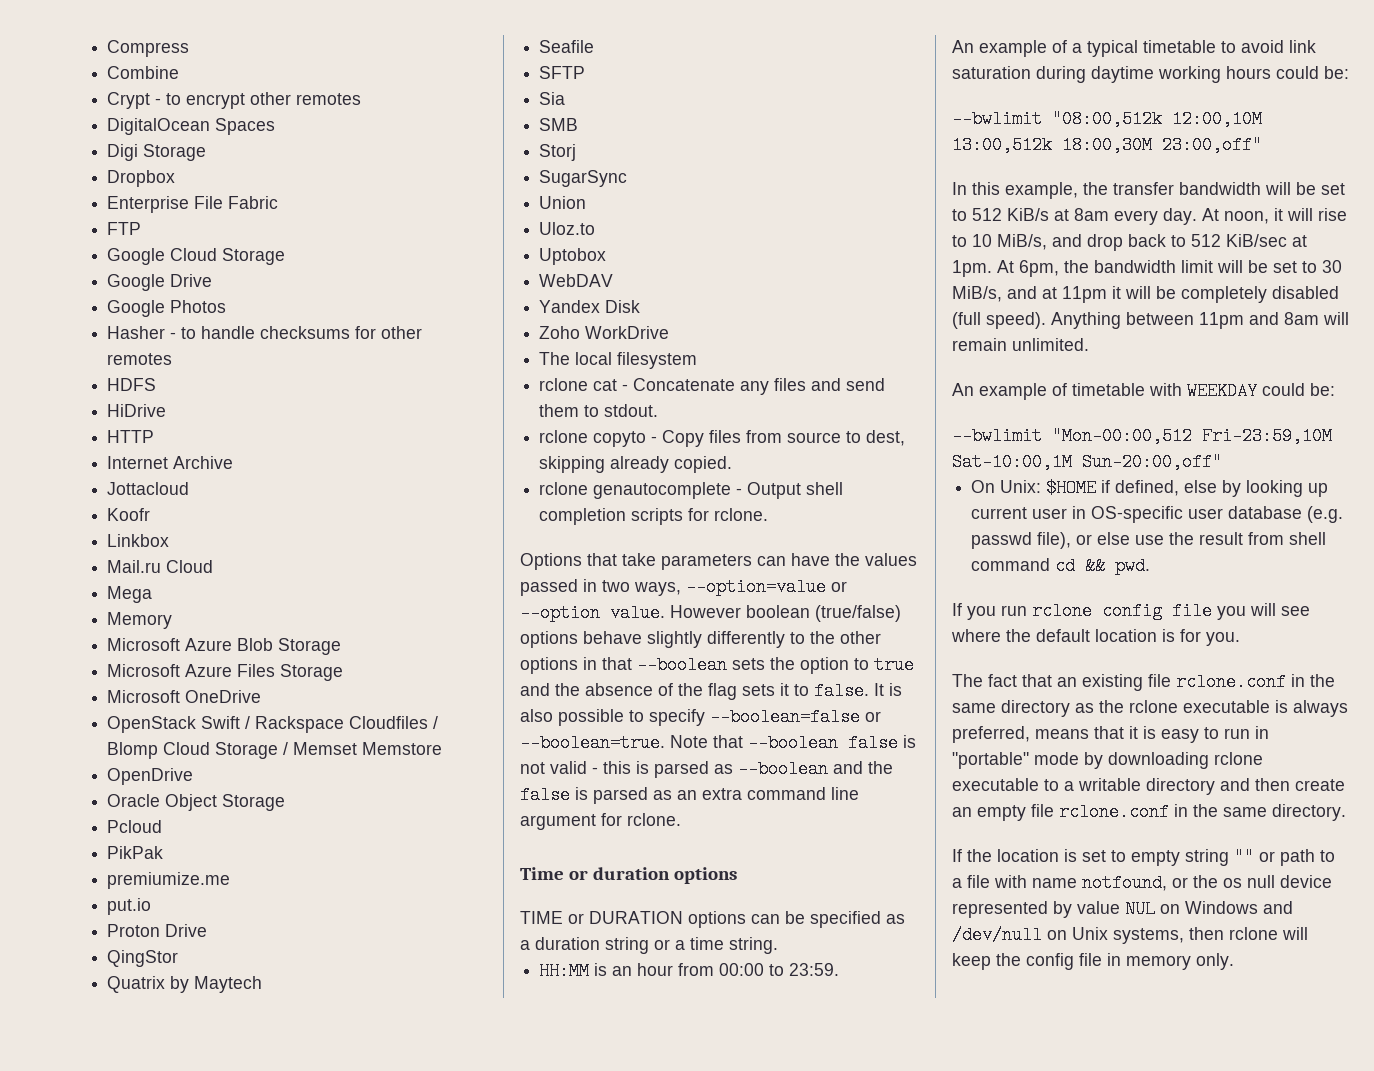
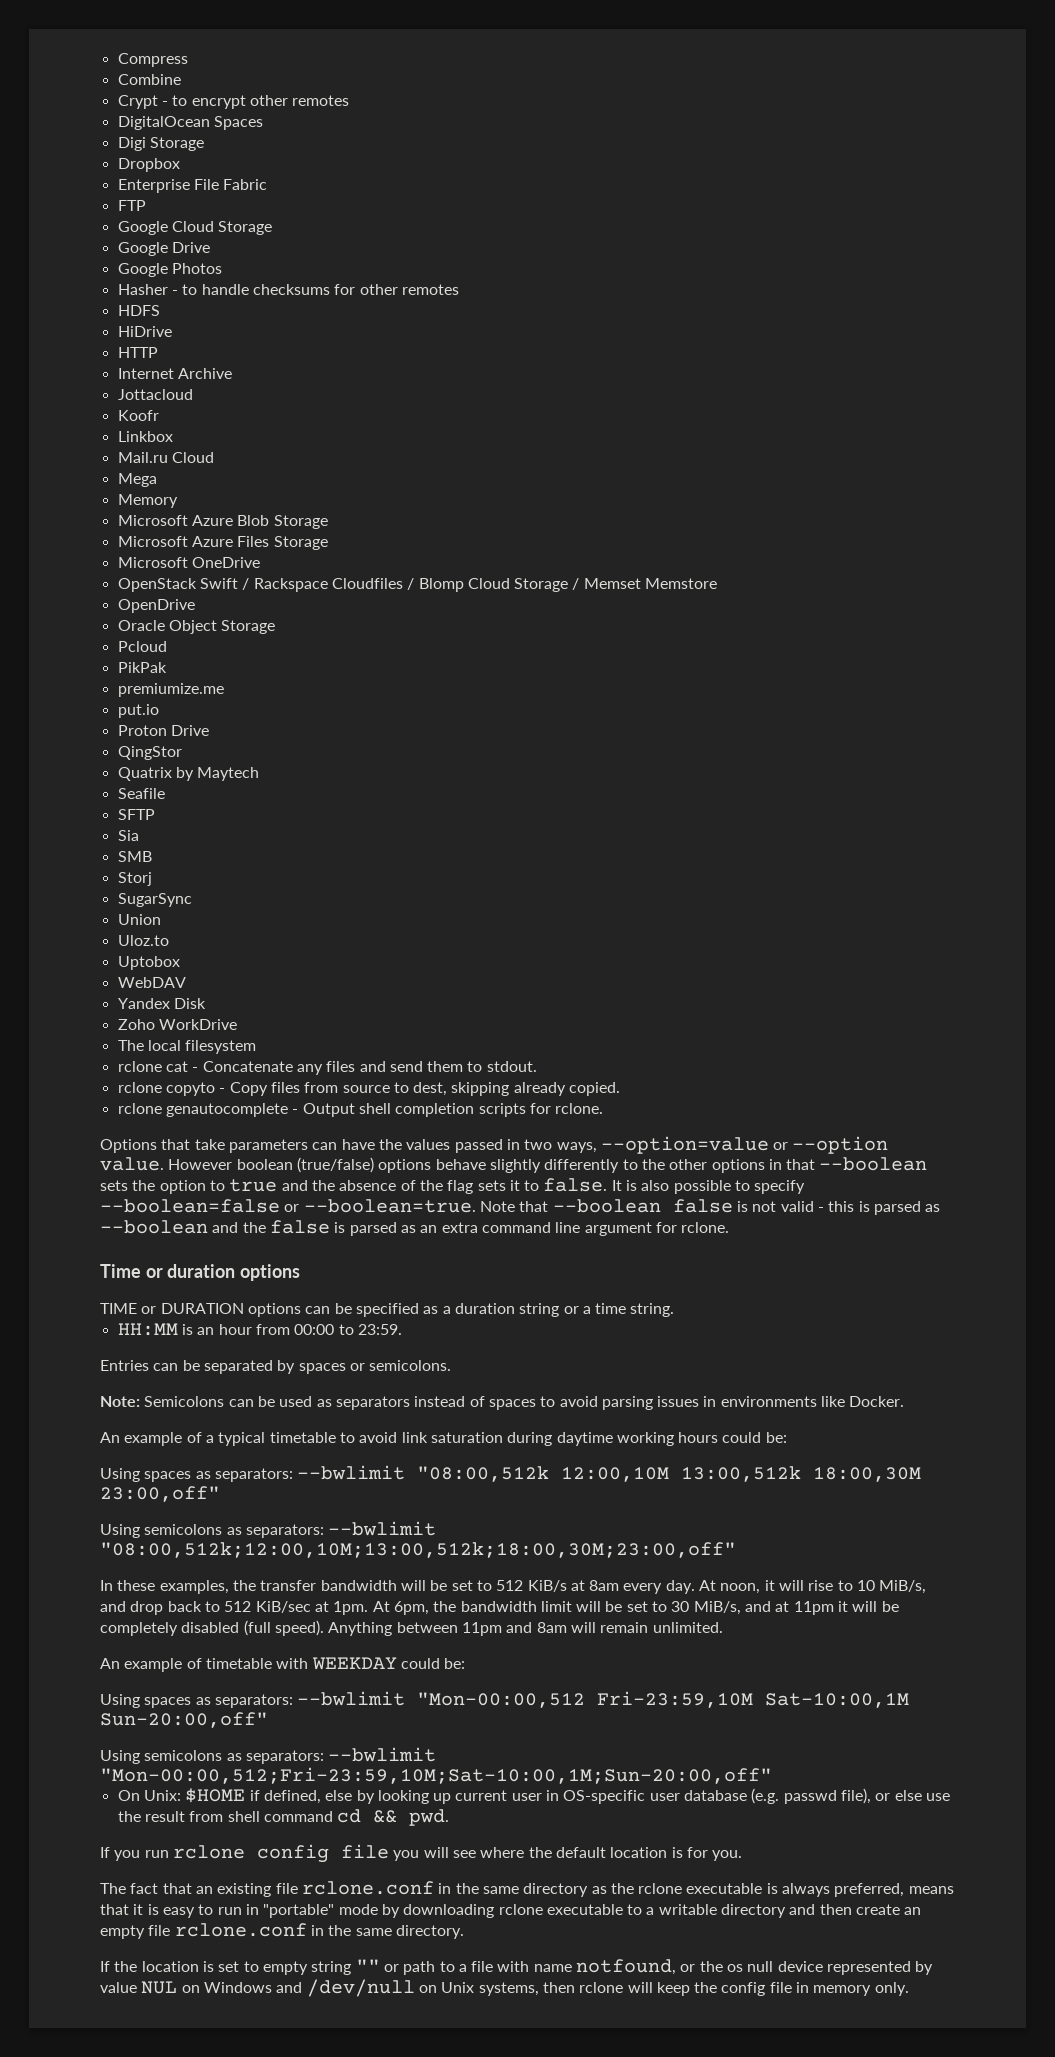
(840, 969) none -> [100,1360,452,1374] [100,1396,905,1410] // Entries can be separated by spaces or semicolons. // Note: Semicolons can be used as separators instead of spaces to avoid parsing issues in environments like Docker.
(1349, 72) none -> [100,1468,293,1482] Using spaces as separators:
(1262, 145) none -> [100,1521,437,1538] [100,1542,736,1558] // Using semicolons as separators: --bwlimit "08:00,512k;12:00,10M;13:00,512k;18:00,30M;23:00,off"
[972,182,1078,199] this example, -> [117,1580,229,1594] these examples,
(1335, 389) none -> [100,1694,293,1708] Using spaces as separators:
(1222, 462) none -> [100,1747,437,1764] [100,1767,772,1784] // Using semicolons as separators: --bwlimit "Mon-00:00,512;Fri-23:59,10M;Sat-10:00,1M;Sun-20:00,off"

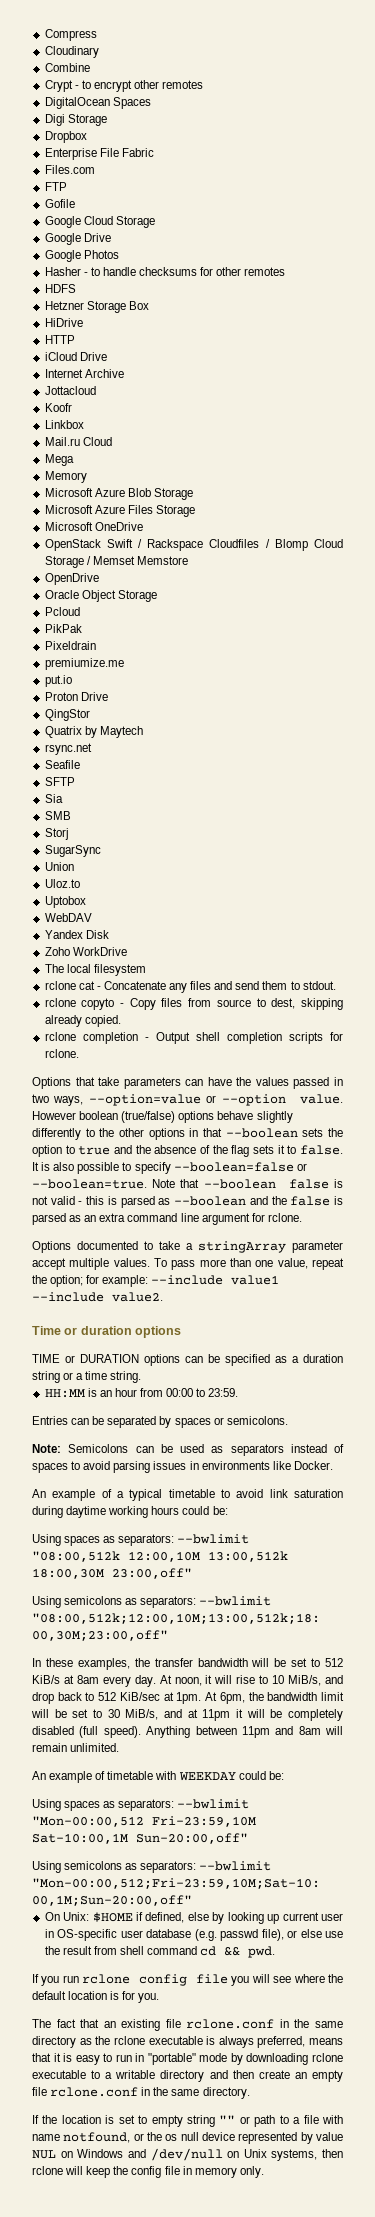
(188, 60) none -> [44,46,99,58] // Cloudinary
(268, 184) none -> [44,165,95,174] // Files.com
(146, 205) none -> [44,199,75,208] // Gofile
(160, 310) none -> [44,301,149,313] // Hetzner Storage Box
(158, 352) none -> [44,352,107,361] // iCloud Drive
(167, 667) none -> [44,641,96,650] // Pixeldrain
(260, 774) none -> [44,743,92,755] // rsync.net
[165,1103,288,1117] genautocomplete -> [82,1032,138,1044] completion
(730, 1227) none -> [32,1241,343,1253] [32,1258,345,1270] [32,1275,280,1287] [32,1292,163,1302] // Options documented to take a stringArray parameter accept multiple values. To pass more than one value, repeat the option; for example: --include value1 --include value2.

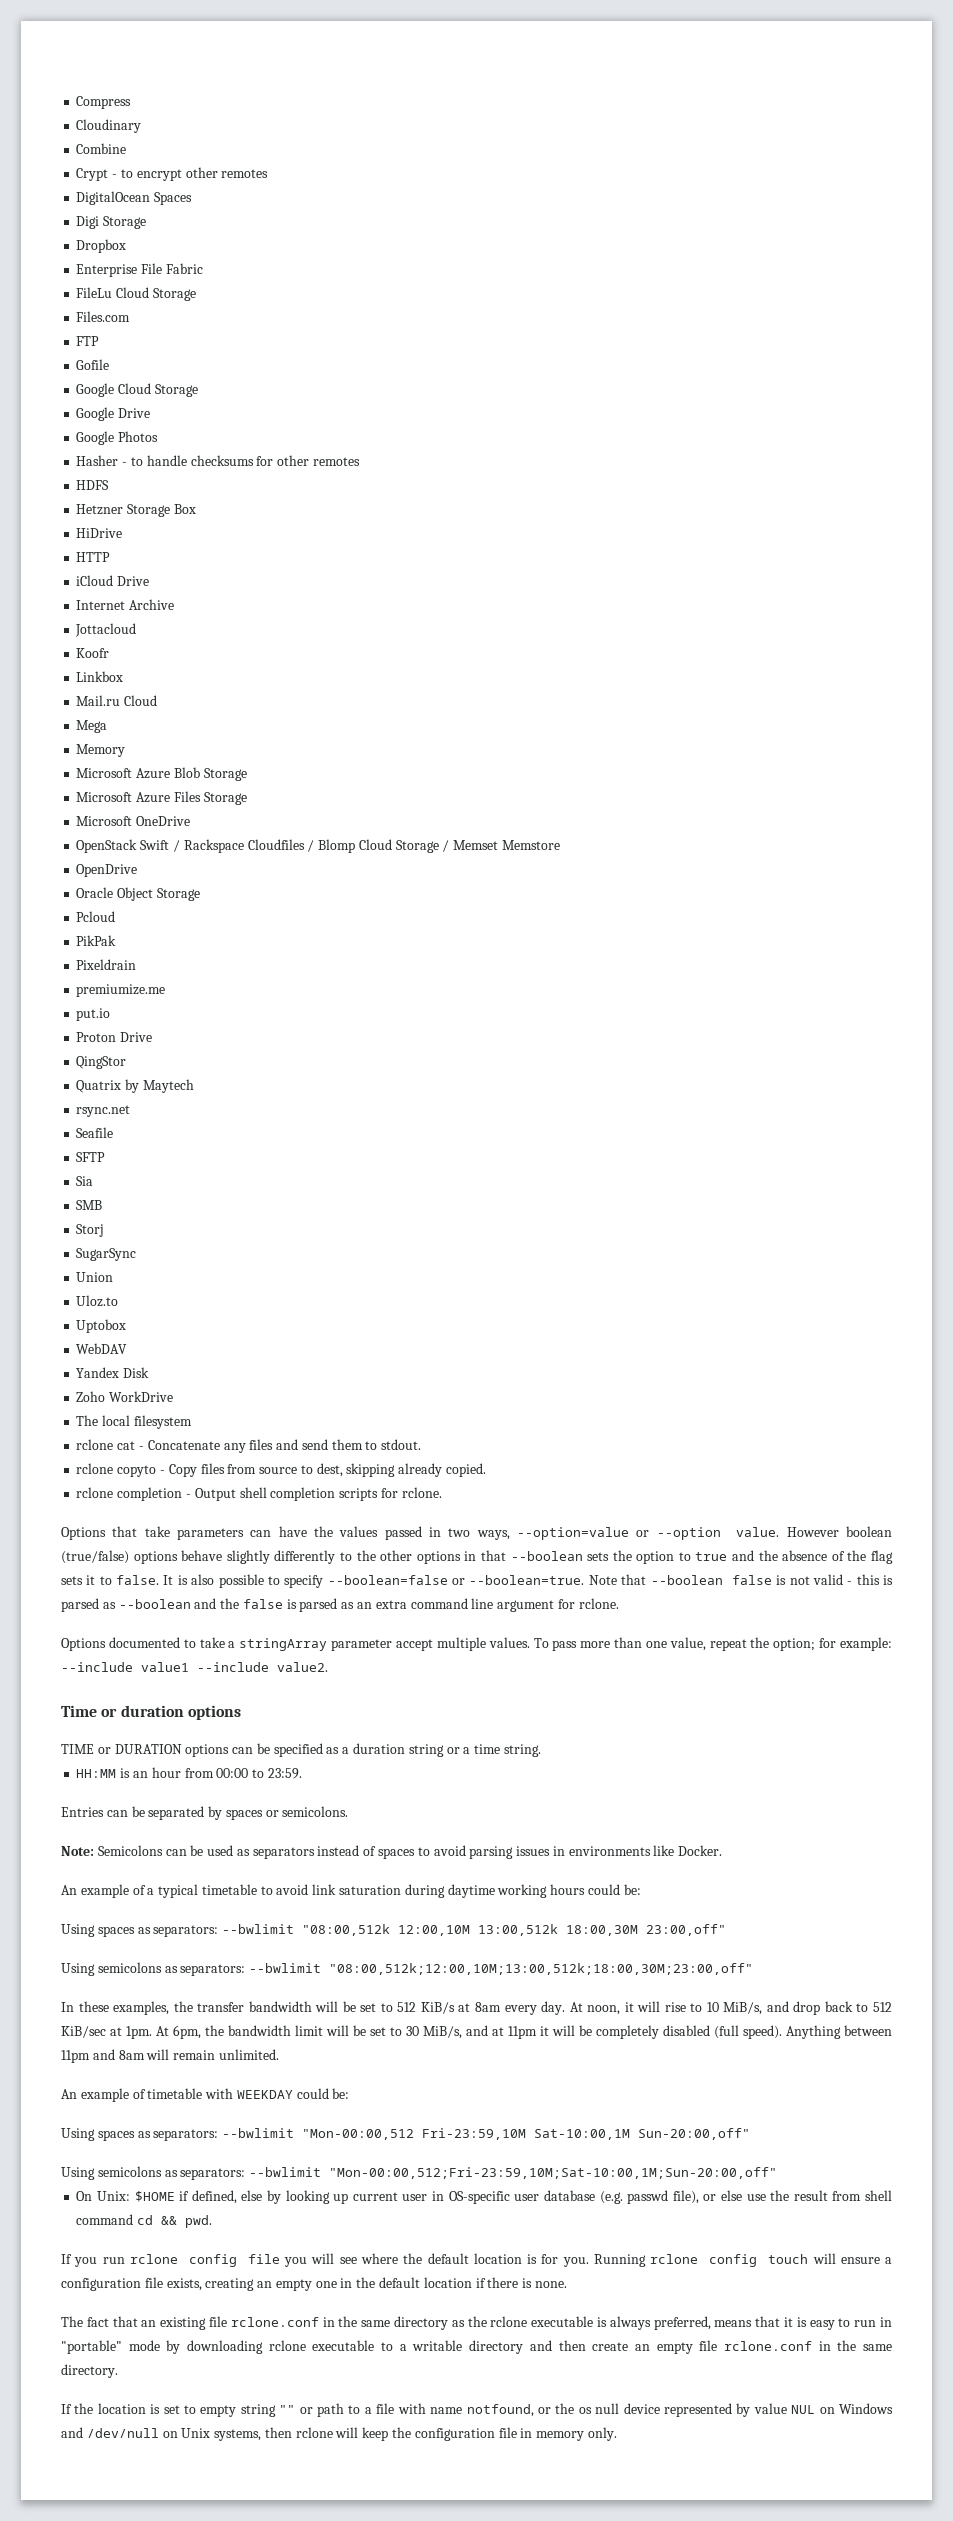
(154, 152) none -> [76,287,196,301] // FileLu Cloud Storage
(160, 1998) none -> [593,2253,893,2267] [61,2277,567,2291] Running rclone config touch will ensure a configuration file exists, creating an empty one in the default location if there is none.
[131,2166,162,2178] config -> [414,2428,495,2441] configuration

